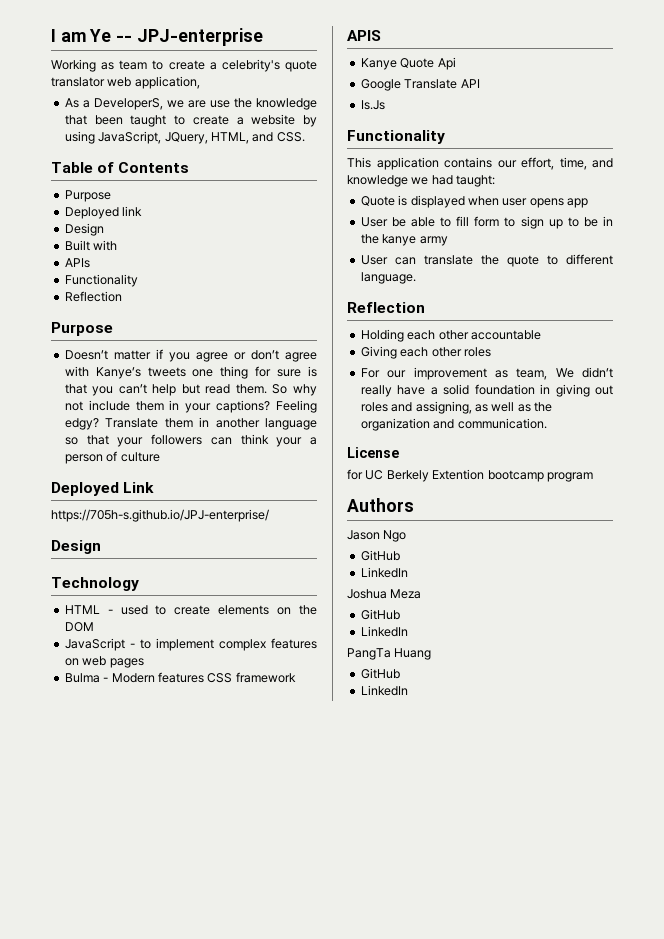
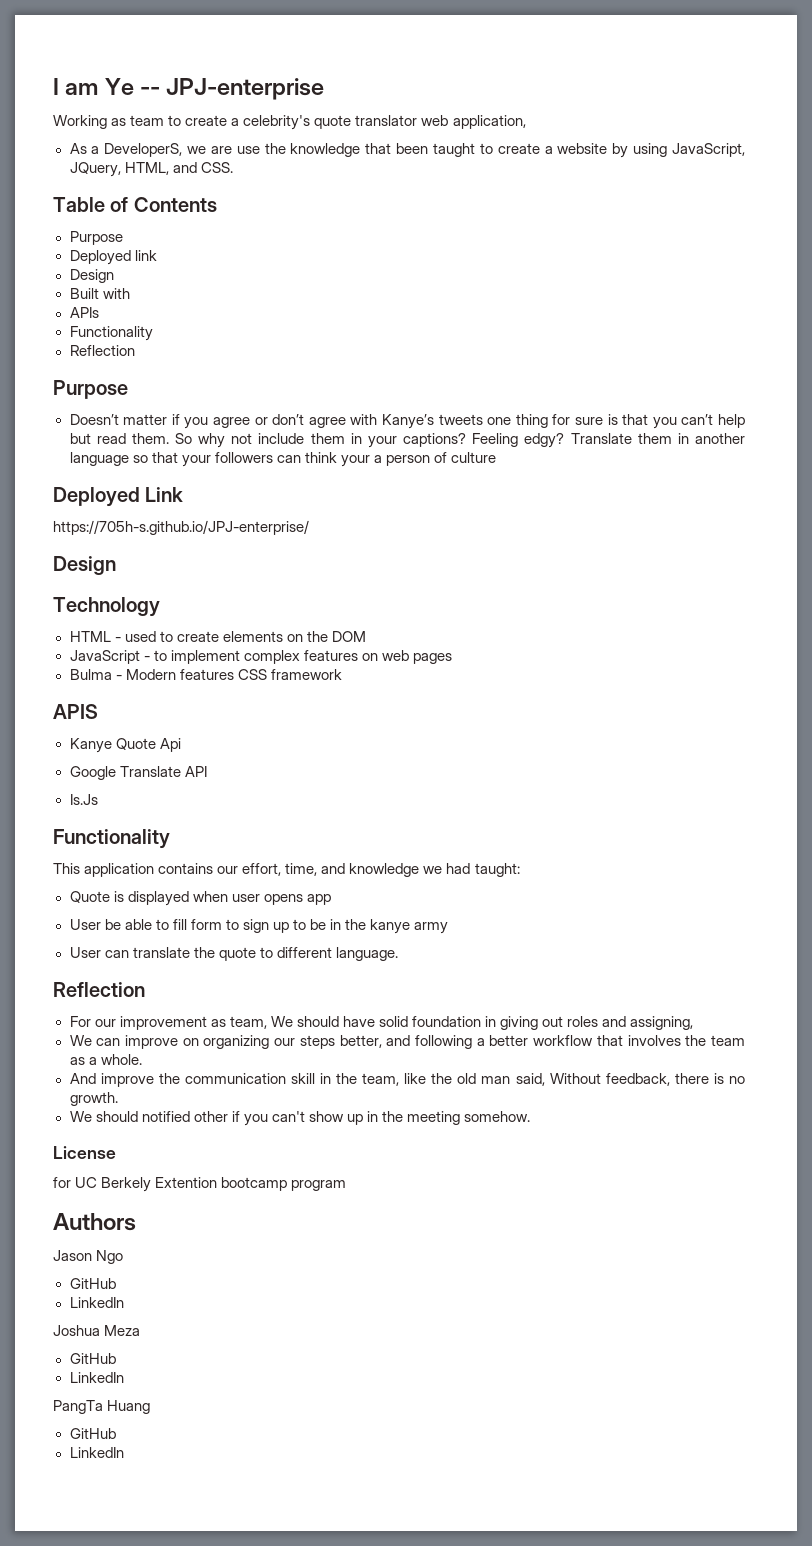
[360,329,541,342] [360,346,491,359] // Holding each other accountable // Giving each other roles -> (145, 989) none
[582,367,613,378] [360,385,438,397] didn’t really have a -> [296,1016,375,1027] should have
[474,402,552,412] [360,418,547,431] as well as the organization and communication. -> [69,1035,745,1049] [69,1054,142,1065] [69,1073,745,1087] [69,1092,118,1106] [69,1111,531,1126] // We can improve on organizing our steps better, and following a better workflow that involves the team as a whole. // And improve the communication skill in the team, like the old man said, Without feedback, there is no growth. // We should notified other if you can't show up in the meeting somehow.

